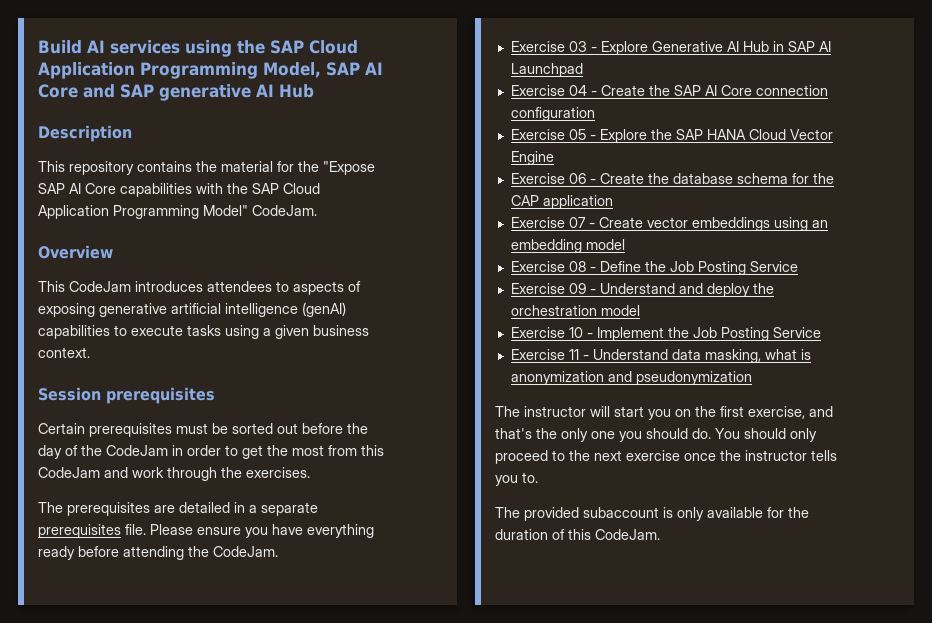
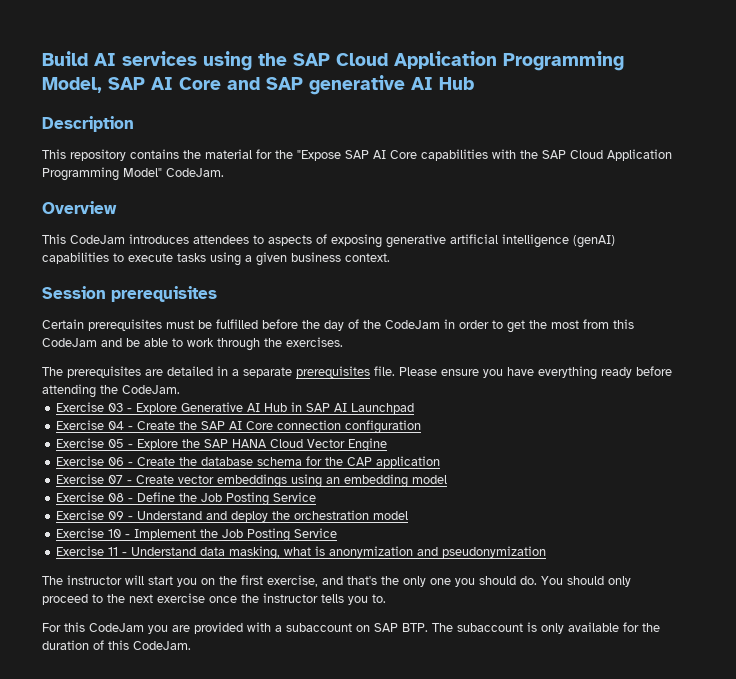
[232,423,298,434] sorted out -> [216,319,258,329] fulfilled
(128, 472) none -> [126,338,183,347] be able to
[495,507,579,521] The provided -> [42,622,453,634] For this CodeJam you are provided with a subaccount on SAP BTP. The

